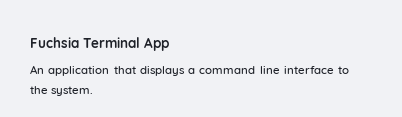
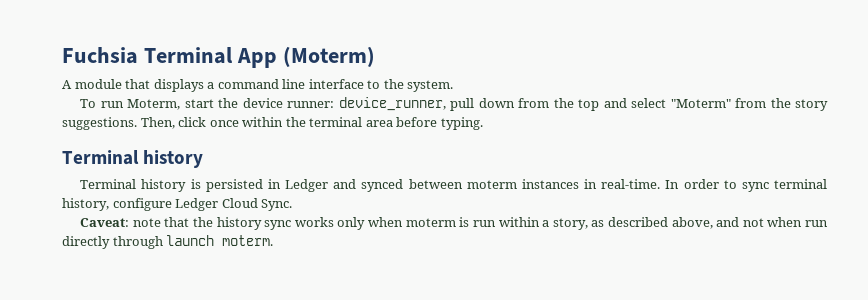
[30,65,110,76] // An application -> [282,46,375,67] [62,79,122,89] (Moterm) // A module
(94, 91) none -> [80,97,829,111] [62,117,483,130] [62,150,204,168] [80,179,828,192] [62,198,293,211] [80,217,829,230] [62,235,274,249] // To run Moterm, start the device runner: device_runner, pull down from the top and select "Moterm" from the story suggestions. Then, click once within the terminal area before typing. // Terminal history // Terminal history is persisted in Ledger and synced between moterm instances in real-time. In order to sync terminal history, configure Ledger Cloud Sync. // Caveat: note that the history sync works only when moterm is run within a story, as described above, and not when run directly through launch moterm.

